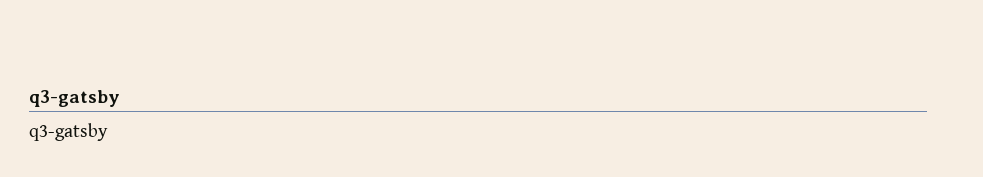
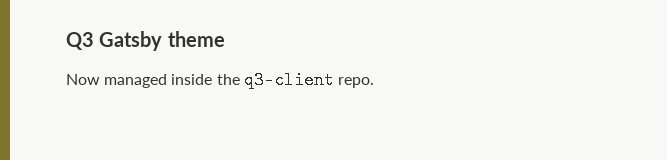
[29,90,120,107] [29,123,108,141] q3-gatsby // q3-gatsby -> [66,31,225,51] [66,71,374,89] Q3 Gatsby theme // Now managed inside the q3-client repo.

